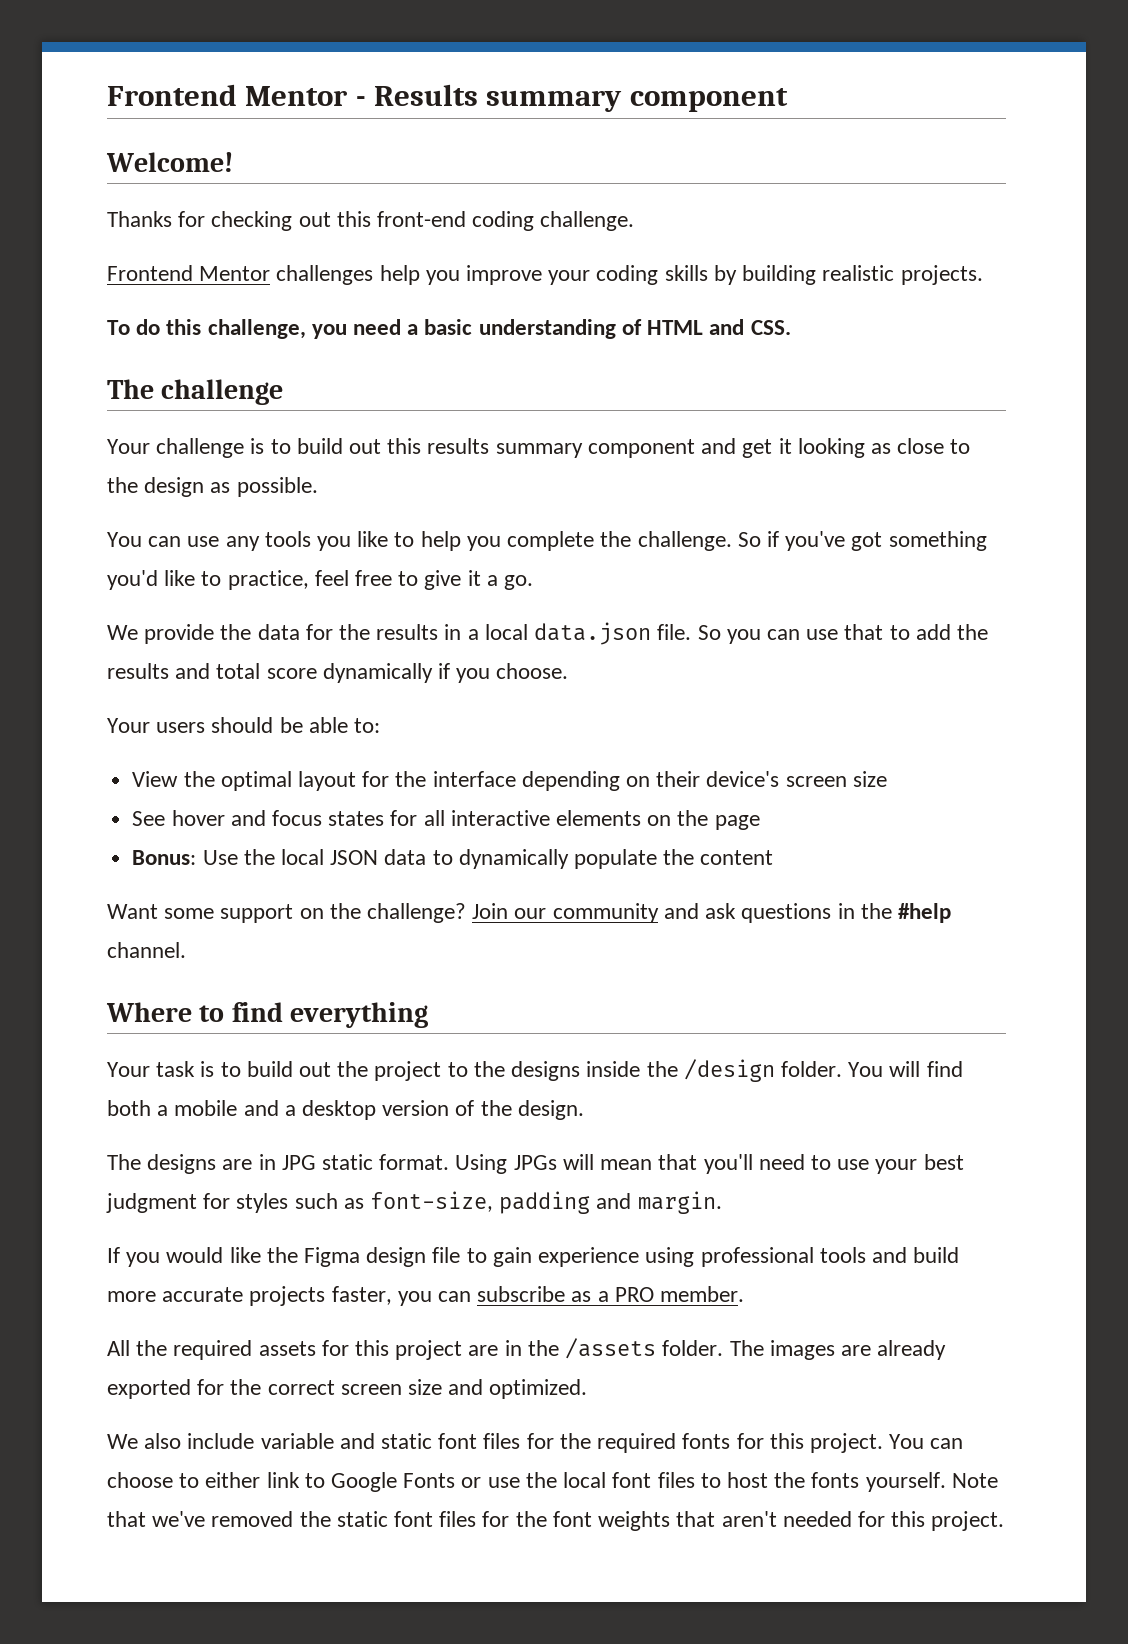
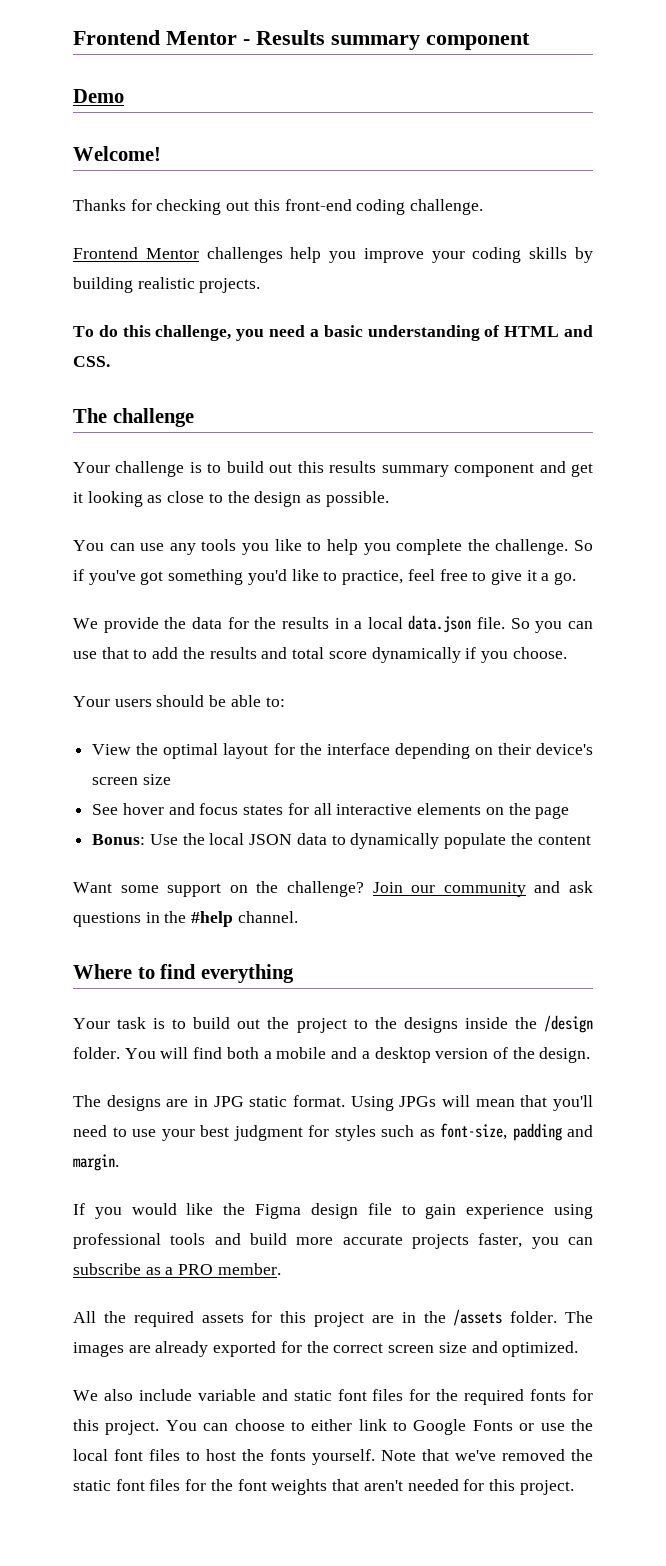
(788, 100) none -> [73,89,124,103] // Demo

